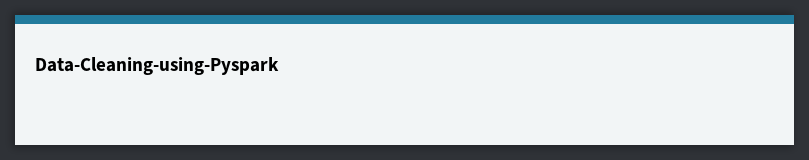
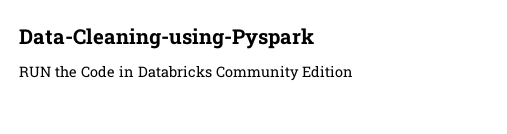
(279, 66) none -> [19,65,353,81] // RUN the Code in Databricks Community Edition

